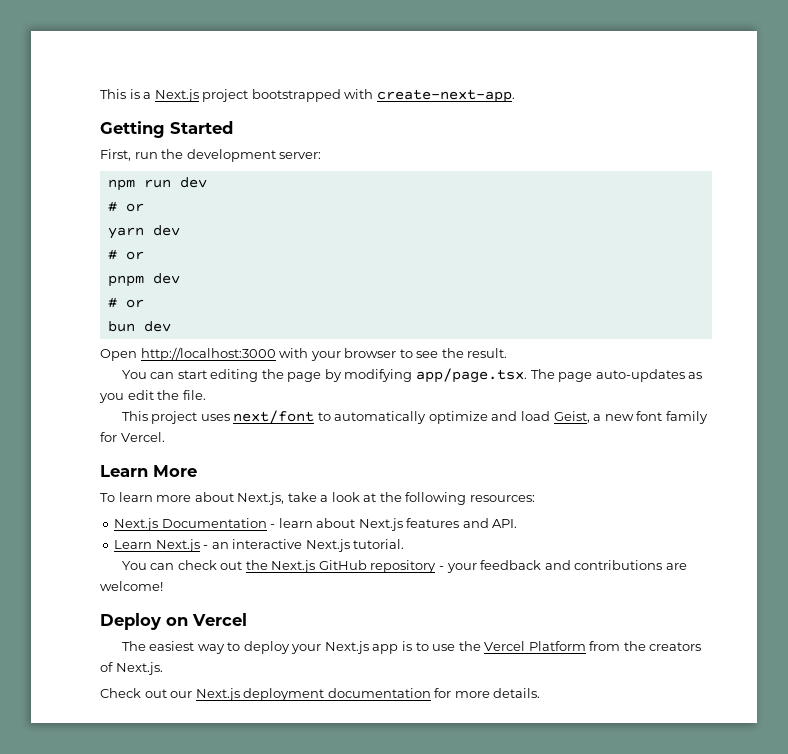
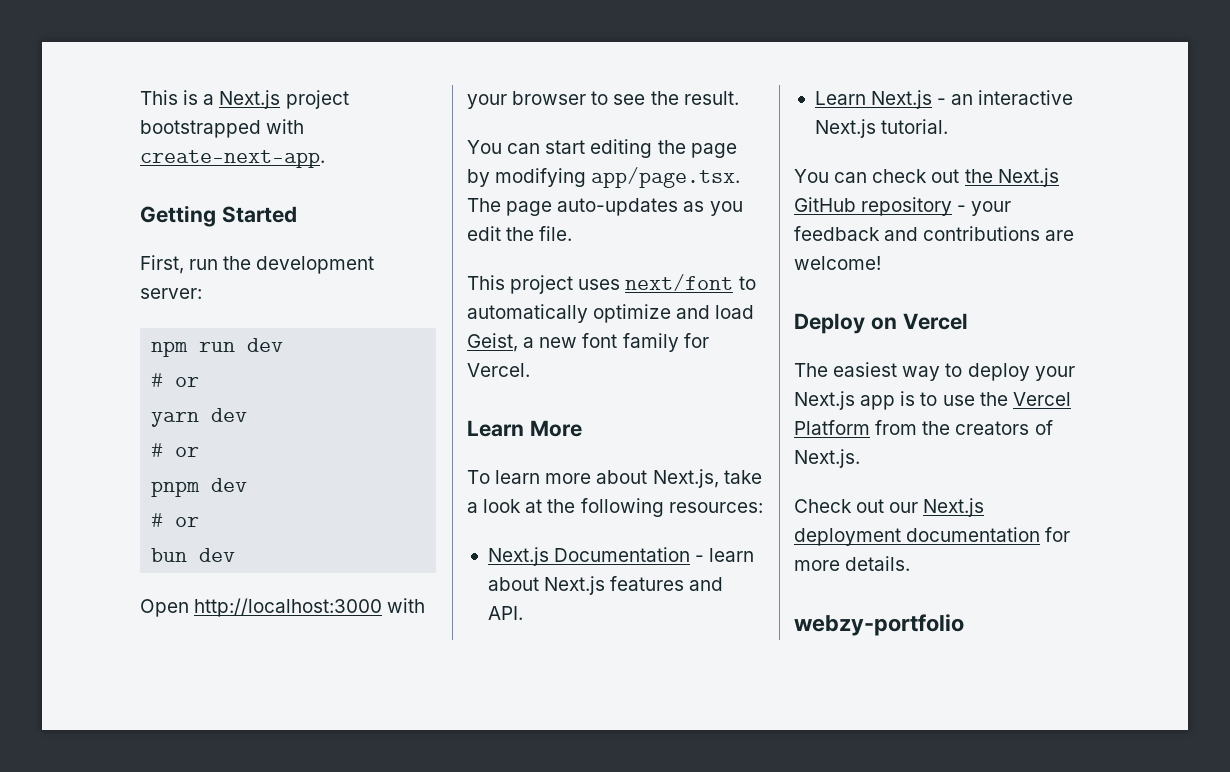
(541, 693) none -> [794,614,964,636] // webzy-portfolio

